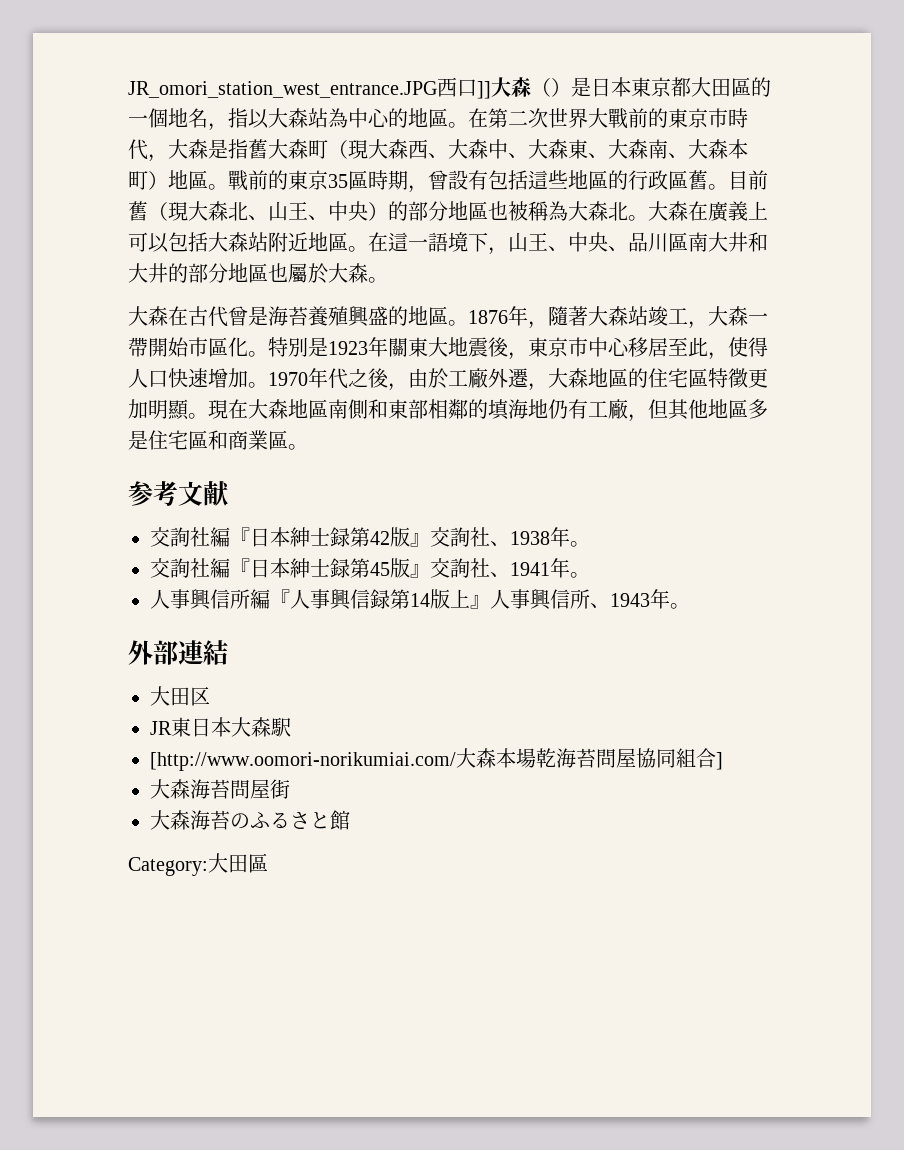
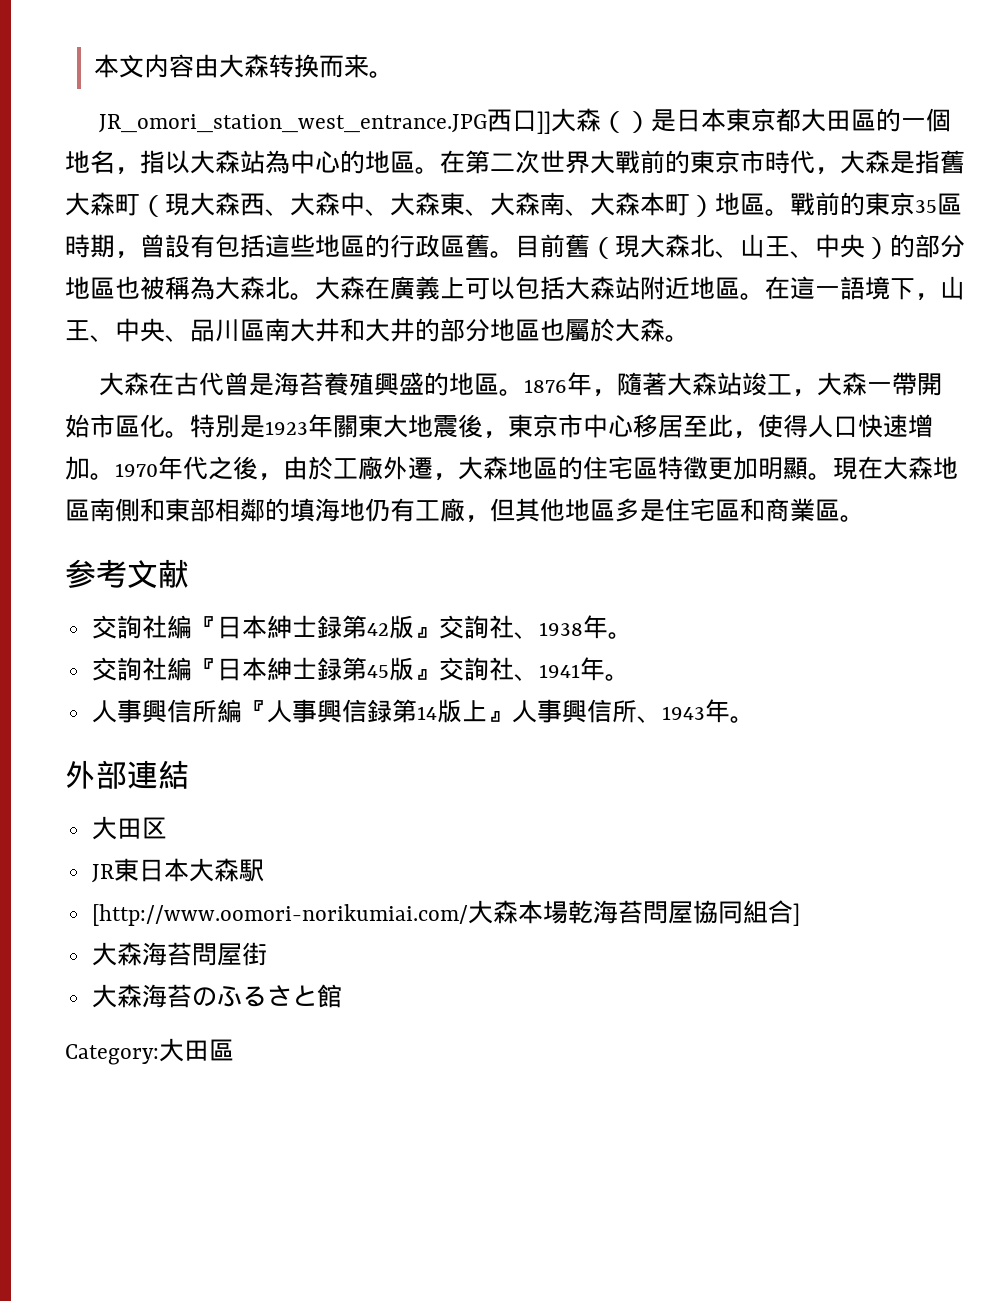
(128, 89) none -> [94,54,395,78] 本文内容由大森转换而来。 //

